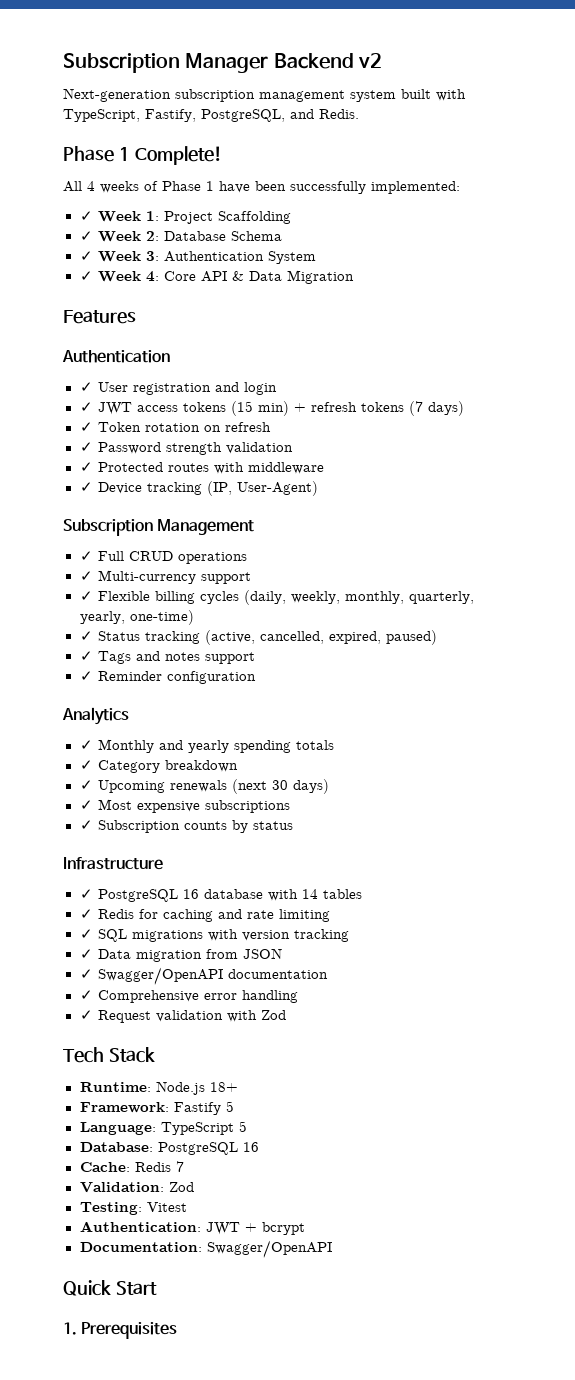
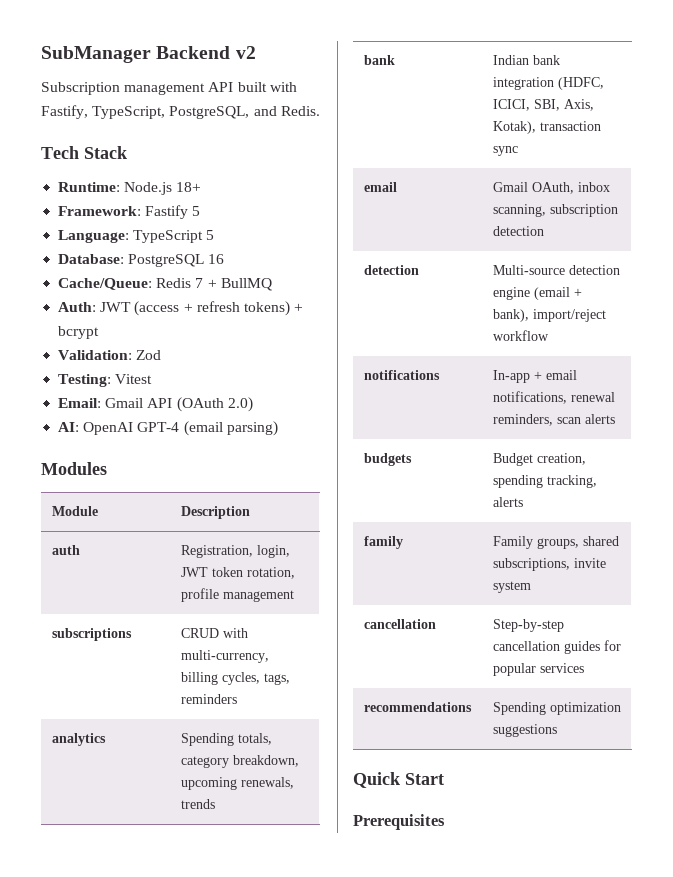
[63,53,269,73] Subscription Manager -> [41,46,151,63] SubManager
[63,88,466,102] [63,109,359,122] [63,146,222,165] [63,181,460,194] [79,211,291,224] [79,231,282,242] [79,251,316,264] [79,270,354,284] [63,310,136,324] [62,350,170,363] [79,382,277,395] [79,401,464,416] [79,422,271,432] [79,442,293,455] [79,462,324,474] [79,481,318,496] [63,519,255,536] [79,551,247,564] [79,570,251,584] [79,590,474,605] [79,610,194,625] [79,630,437,645] [79,651,255,664] [79,671,256,684] [62,707,129,725] [79,739,334,753] [79,760,238,773] [79,779,329,794] [79,799,290,813] [79,820,293,833] [63,857,163,870] [79,889,362,902] [79,909,330,922] [79,929,349,942] [79,948,282,962] [79,967,328,985] [79,990,298,1003] [79,1010,286,1023] Next-generation subscription management system built with TypeScript, Fastify, PostgreSQL, and Redis. // Phase 1 Complete! // All 4 weeks of Phase 1 have been successfully implemented: // ✓ Week 1: Project Scaffolding // ✓ Week 2: Database Schema // ✓ Week 3: Authentication System // ✓ Week 4: Core API & Data Migration // Features // Authentication // ✓ User registration and login // ✓ JWT access tokens (15 min) + refresh tokens (7 days) // ✓ Token rotation on refresh // ✓ Password strength validation // ✓ Protected routes with middleware // ✓ Device tracking (IP, User-Agent) // Subscription Management // ✓ Full CRUD operations // ✓ Multi-currency support // ✓ Flexible billing cycles (daily, weekly, monthly, quarterly, yearly, one-time) // ✓ Status tracking (active, cancelled, expired, paused) // ✓ Tags and notes support // ✓ Reminder configuration // Analytics // ✓ Monthly and yearly spending totals // ✓ Category breakdown // ✓ Upcoming renewals (next 30 days) // ✓ Most expensive subscriptions // ✓ Subscription counts by status // Infrastructure // ✓ PostgreSQL 16 database with 14 tables // ✓ Redis for caching and rate limiting // ✓ SQL migrations with version tracking // ✓ Data migration from JSON // ✓ Swagger/OpenAPI documentation // ✓ Comprehensive error handling // ✓ Request validation with Zod -> [41,82,297,95] [41,105,320,119] Subscription management API built with Fastify, TypeScript, PostgreSQL, and Redis.
[79,1162,130,1172] Cache: -> [58,278,153,290] Cache/Queue:
[79,1182,194,1193] [79,1202,187,1215] [79,1221,305,1235] [79,1240,332,1258] // Validation: Zod // Testing: Vitest // Authentication: JWT + bcrypt // Documentation: Swagger/OpenAPI -> [207,278,272,291] [58,301,304,316] [58,326,100,339] [58,350,162,360] [58,374,153,387] [58,397,253,412] [58,421,278,436] [41,462,107,475] [51,506,98,516] [180,506,250,519] [51,545,80,555] [180,545,290,558] [180,567,295,579] [180,588,294,602] [51,628,132,641] [180,628,248,638] [180,650,269,663] [180,672,290,685] [180,694,237,704] [51,733,106,746] [180,733,272,746] [180,755,299,768] [180,777,294,790] [180,799,215,809] [363,55,395,65] [492,55,560,65] [492,77,604,90] [492,99,594,111] [492,121,601,134] [492,146,518,156] [363,182,397,192] [492,182,610,194] [492,204,618,217] [492,226,544,236] [363,265,419,275] [492,265,620,275] [492,287,582,300] [492,309,606,322] [492,330,549,341] [363,370,440,380] [492,370,577,383] [492,391,615,404] [492,414,615,426] [363,453,412,466] [492,453,586,466] [492,475,597,488] [492,497,523,507] [363,536,403,549] [492,536,619,549] [492,558,606,571] [492,581,531,593] [363,619,436,629] [492,619,564,632] [492,640,621,654] [492,663,584,676] [363,702,472,712] [492,702,621,715] [492,724,557,737] + BullMQ // Auth: JWT (access + refresh tokens) + bcrypt // Validation: Zod // Testing: Vitest // Email: Gmail API (OAuth 2.0) // AI: OpenAI GPT-4 (email parsing) // Modules // Module | Description // auth | Registration, login, JWT token rotation, profile management // subscriptions | CRUD with multi-currency, billing cycles, tags, reminders // analytics | Spending totals, category breakdown, upcoming renewals, trends // bank | Indian bank integration (HDFC, ICICI, SBI, Axis, Kotak), transaction sync // email | Gmail OAuth, inbox scanning, subscription detection // detection | Multi-source detection engine (email + bank), import/reject workflow // notifications | In-app + email notifications, renewal reminders, scan alerts // budgets | Budget creation, spending tracking, alerts // family | Family groups, shared subscriptions, invite system // cancellation | Step-by-step cancellation guides for popular services // recommendations | Spending optimization suggestions
[63,1322,77,1335] 1. -> (444, 779) none

